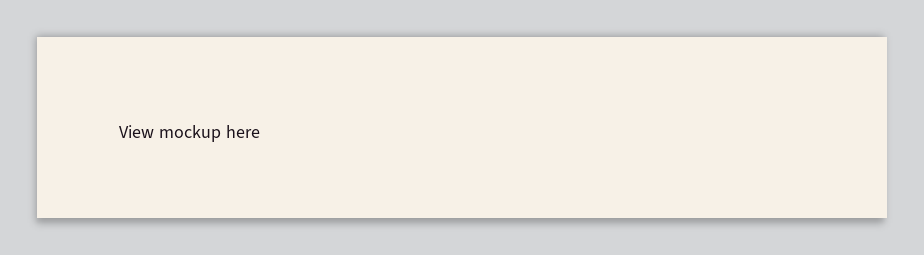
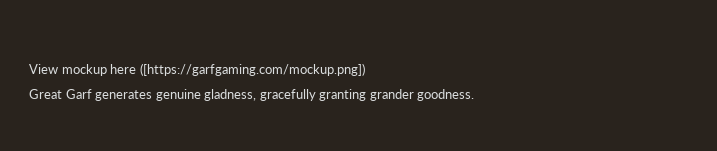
(260, 131) none -> [139,63,365,76] [29,89,475,101] ([https://garfgaming.com/mockup.png]) // Great Garf generates genuine gladness, gracefully granting grander goodness.

